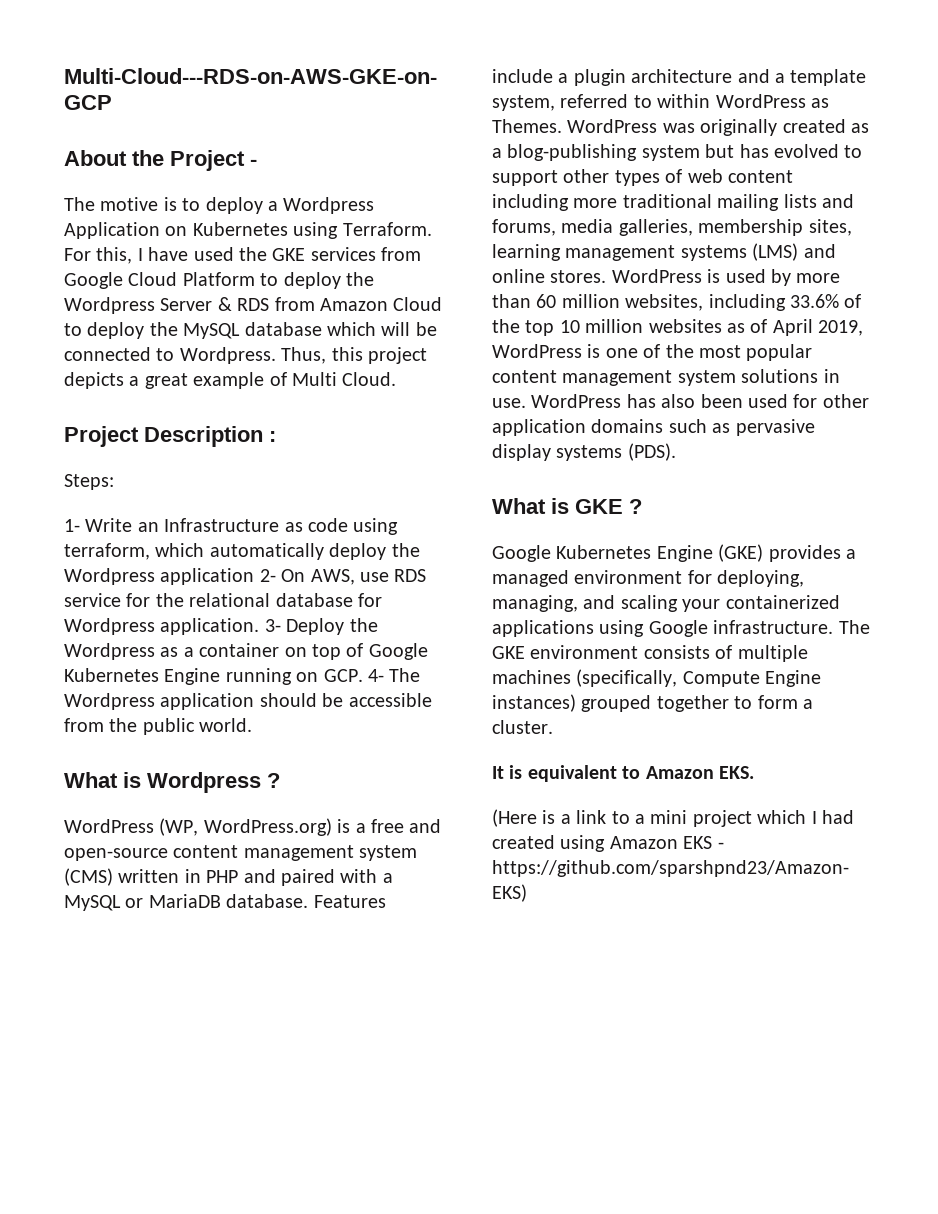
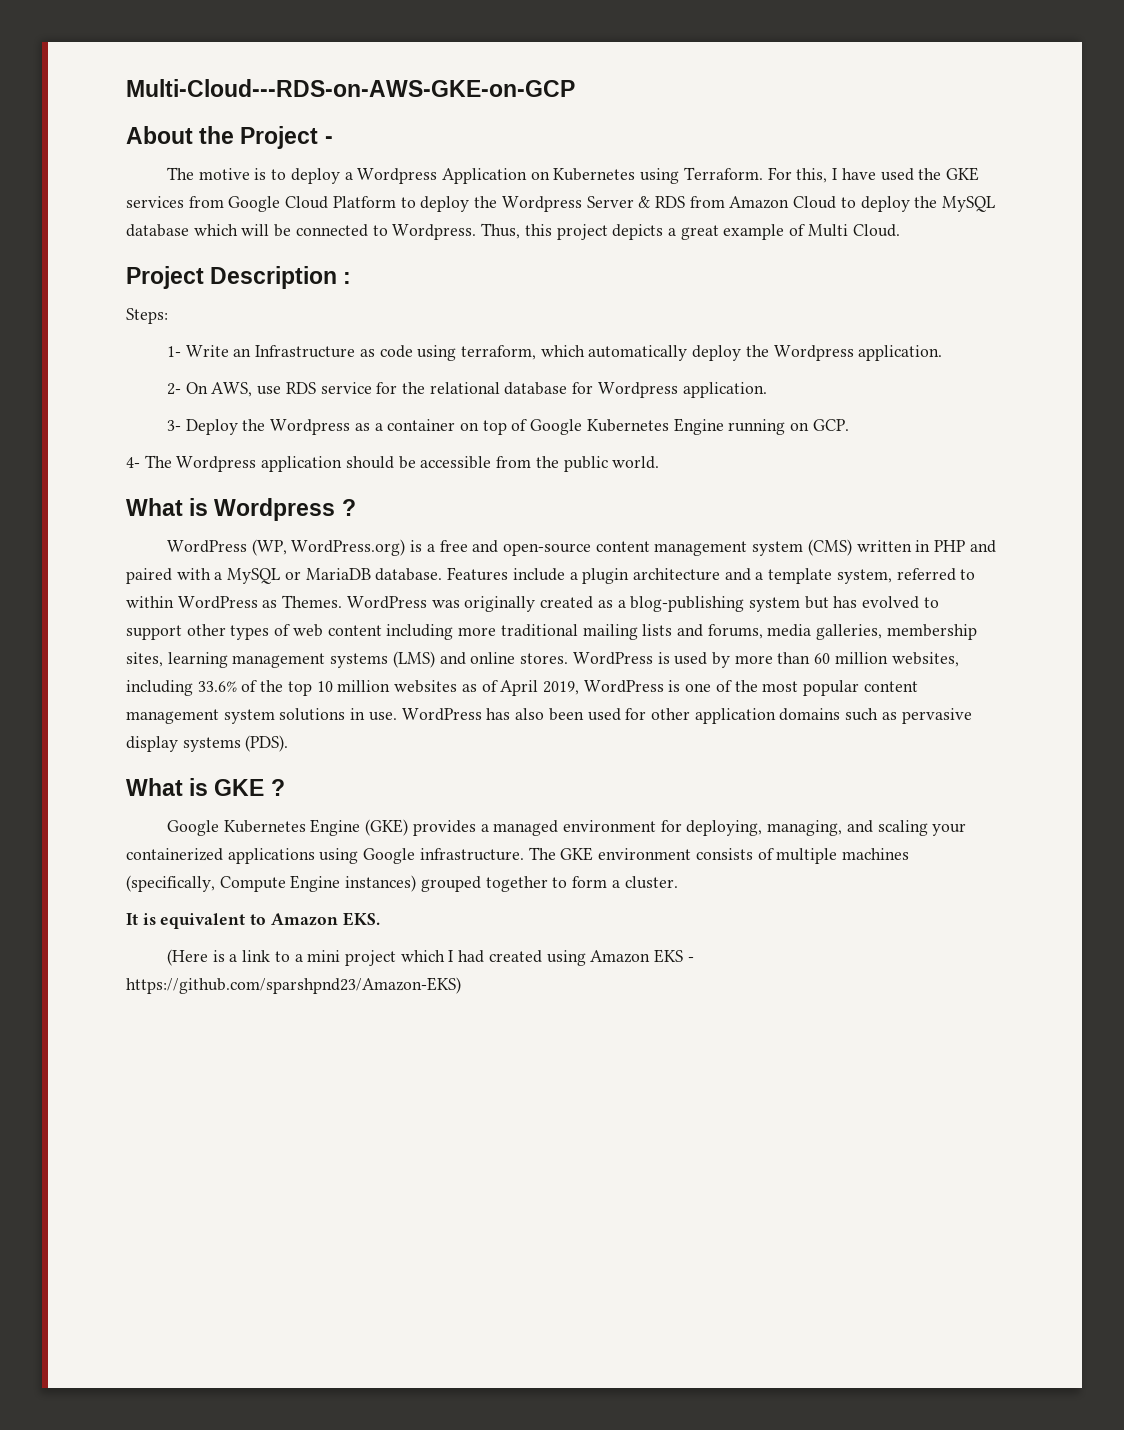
[160,568,255,585] application -> [858,345,943,361] application. //
(260, 626) none -> (767, 390) //
(363, 675) none -> (849, 425) //

